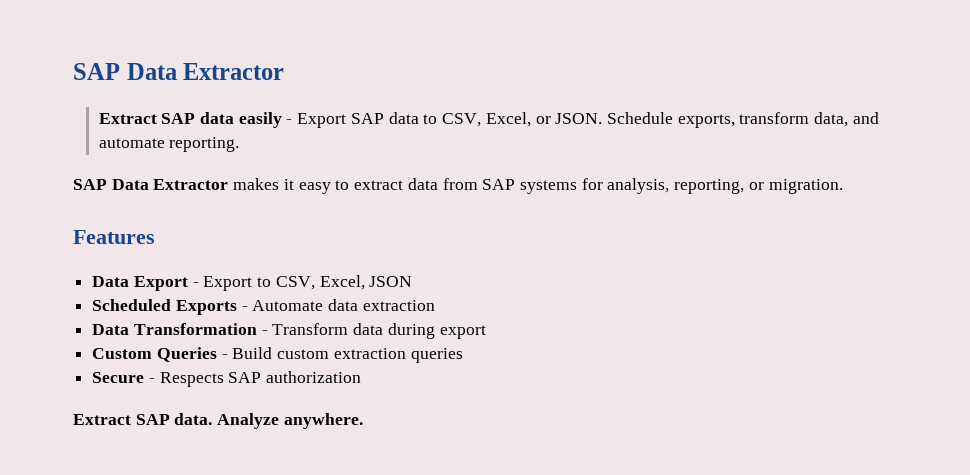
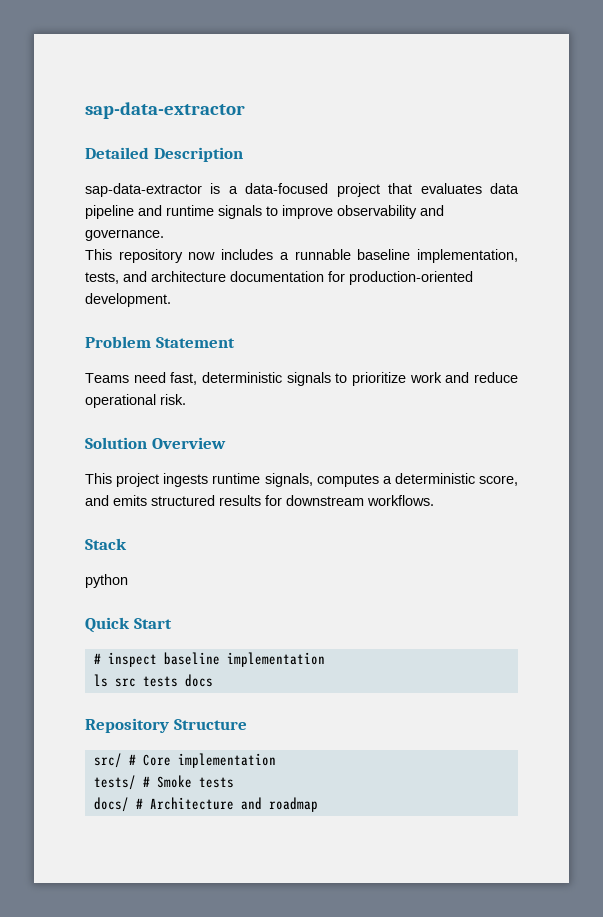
[73,63,285,80] [98,112,879,128] [98,137,240,152] [73,178,843,194] [73,230,155,244] [92,275,413,291] [92,299,435,315] [92,323,486,339] [92,347,463,363] [92,371,362,387] [73,413,363,429] SAP Data Extractor // Extract SAP data easily - Export SAP data to CSV, Excel, or JSON. Schedule exports, transform data, and automate reporting. // SAP Data Extractor makes it easy to extract data from SAP systems for analysis, reporting, or migration. // Features // Data Export - Export to CSV, Excel, JSON // Scheduled Exports - Automate data extraction // Data Transformation - Transform data during export // Custom Queries - Build custom extraction queries // Secure - Respects SAP authorization // Extract SAP data. Analyze anywhere. -> [85,102,245,119] [85,147,243,162] [85,183,519,197] [85,205,444,219] [85,229,164,241] [85,249,518,263] [85,271,473,285] [85,293,171,307] [85,336,235,348] [85,372,518,386] [85,394,186,408] [85,437,226,449] [85,473,518,487] [85,495,434,506] [85,538,127,550] [85,574,128,588] [85,617,172,633] [93,652,325,667] [93,674,213,687] [85,718,247,733] [93,753,276,768] [93,775,234,790] [93,797,318,812] sap-data-extractor // Detailed Description // sap-data-extractor is a data-focused project that evaluates data pipeline and runtime signals to improve observability and governance. // This repository now includes a runnable baseline implementation, tests, and architecture documentation for production-oriented development. // Problem Statement // Teams need fast, deterministic signals to prioritize work and reduce operational risk. // Solution Overview // This project ingests runtime signals, computes a deterministic score, and emits structured results for downstream workflows. // Stack // python // Quick Start // # inspect baseline implementation // ls src tests docs // Repository Structure // src/ # Core implementation // tests/ # Smoke tests // docs/ # Architecture and roadmap

